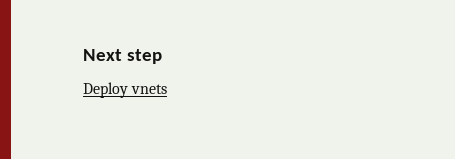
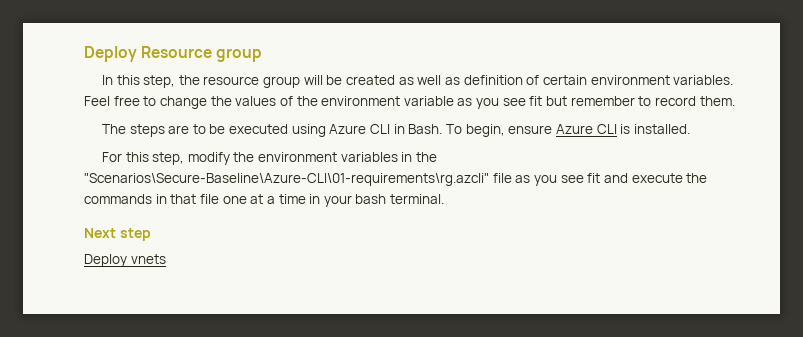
(83, 55) none -> [84,46,263,62] [101,75,734,88] [84,96,735,109] [101,124,690,137] [101,152,438,165] [84,173,708,186] [84,194,445,207] Deploy Resource group // In this step, the resource group will be created as well as definition of certain environment variables. Feel free to change the values of the environment variable as you see fit but remember to record them. // The steps are to be executed using Azure CLI in Bash. To begin, ensure Azure CLI is installed. // For this step, modify the environment variables in the "Scenarios\Secure-Baseline\Azure-CLI\01-requirements\rg.azcli" file as you see fit and execute the commands in that file one at a time in your bash terminal. //

